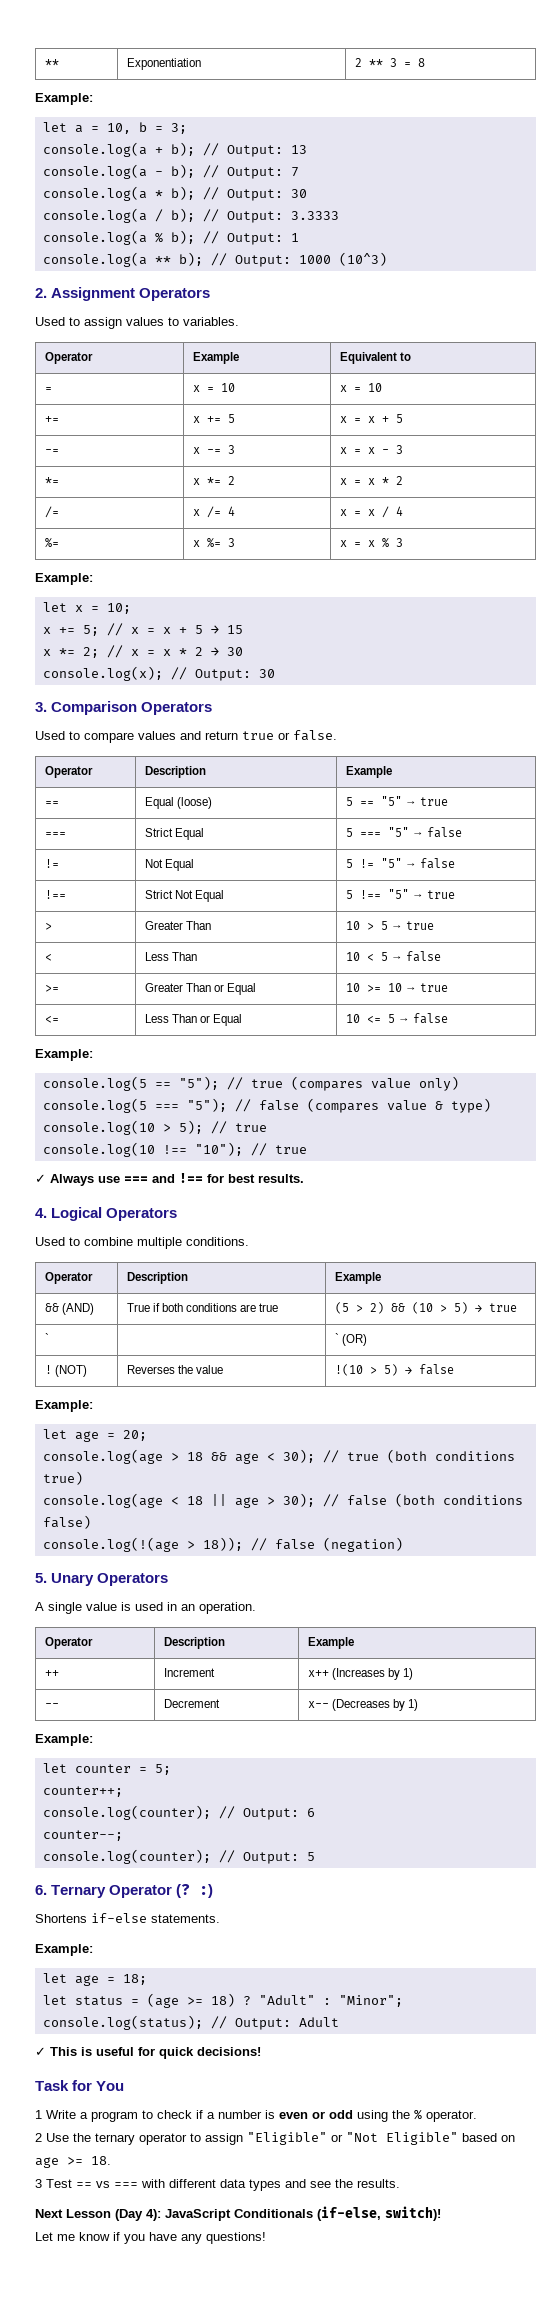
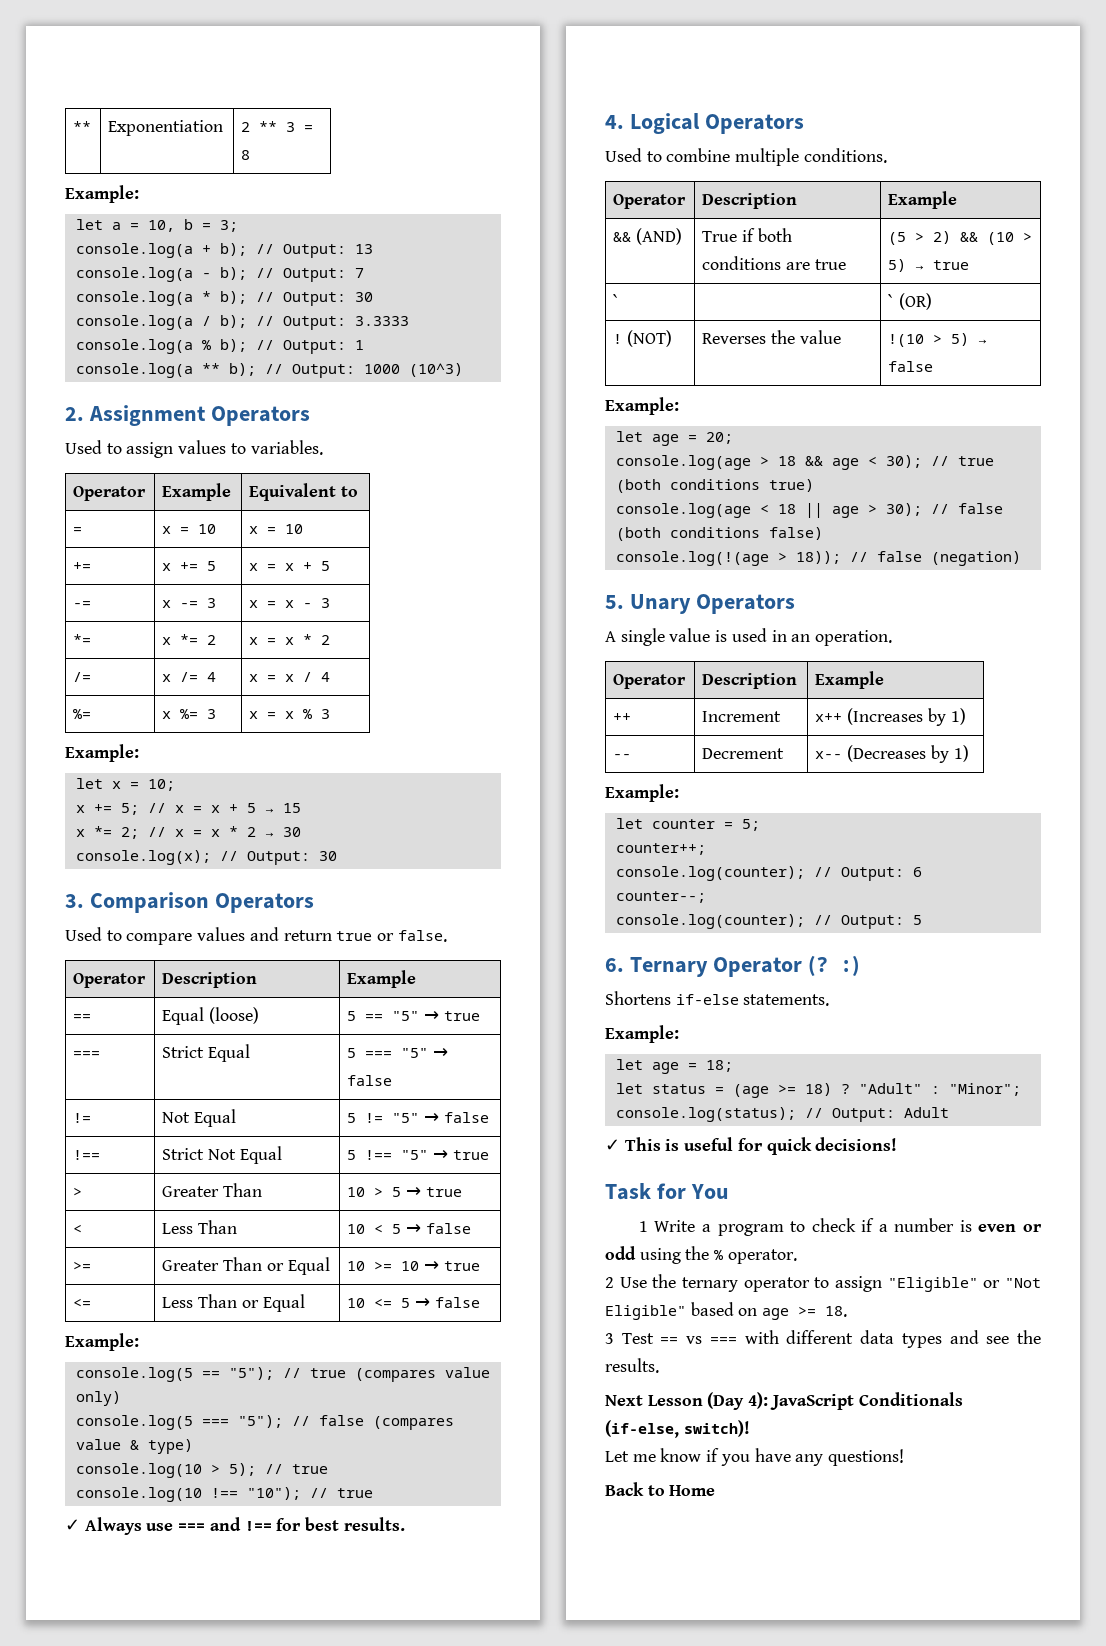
(266, 2238) none -> [605,1482,716,1496] // Back to Home

